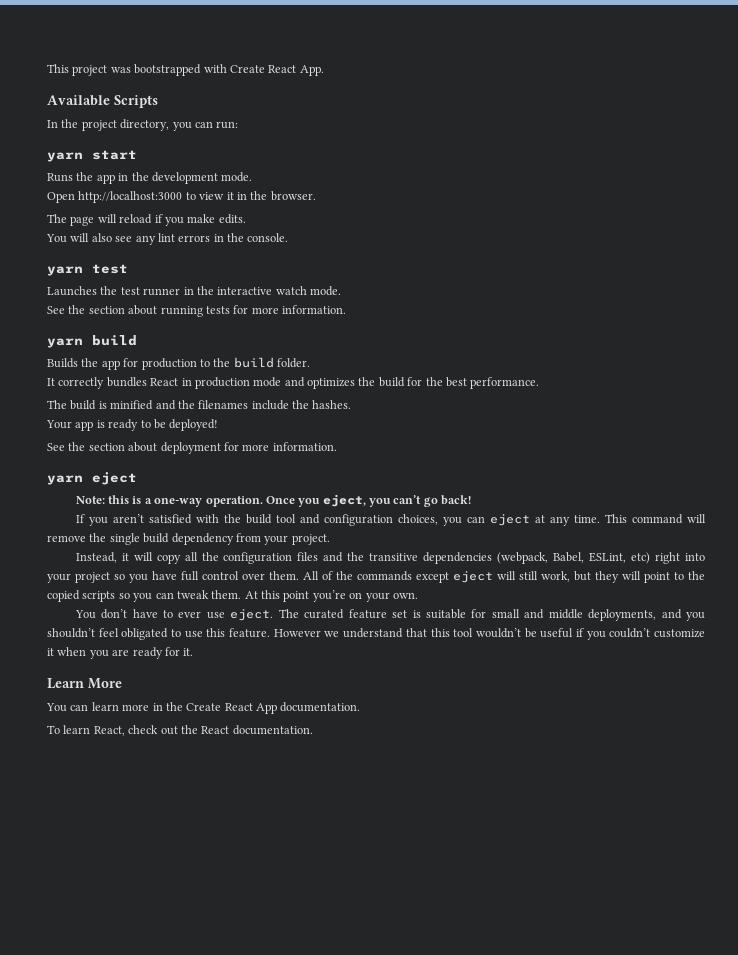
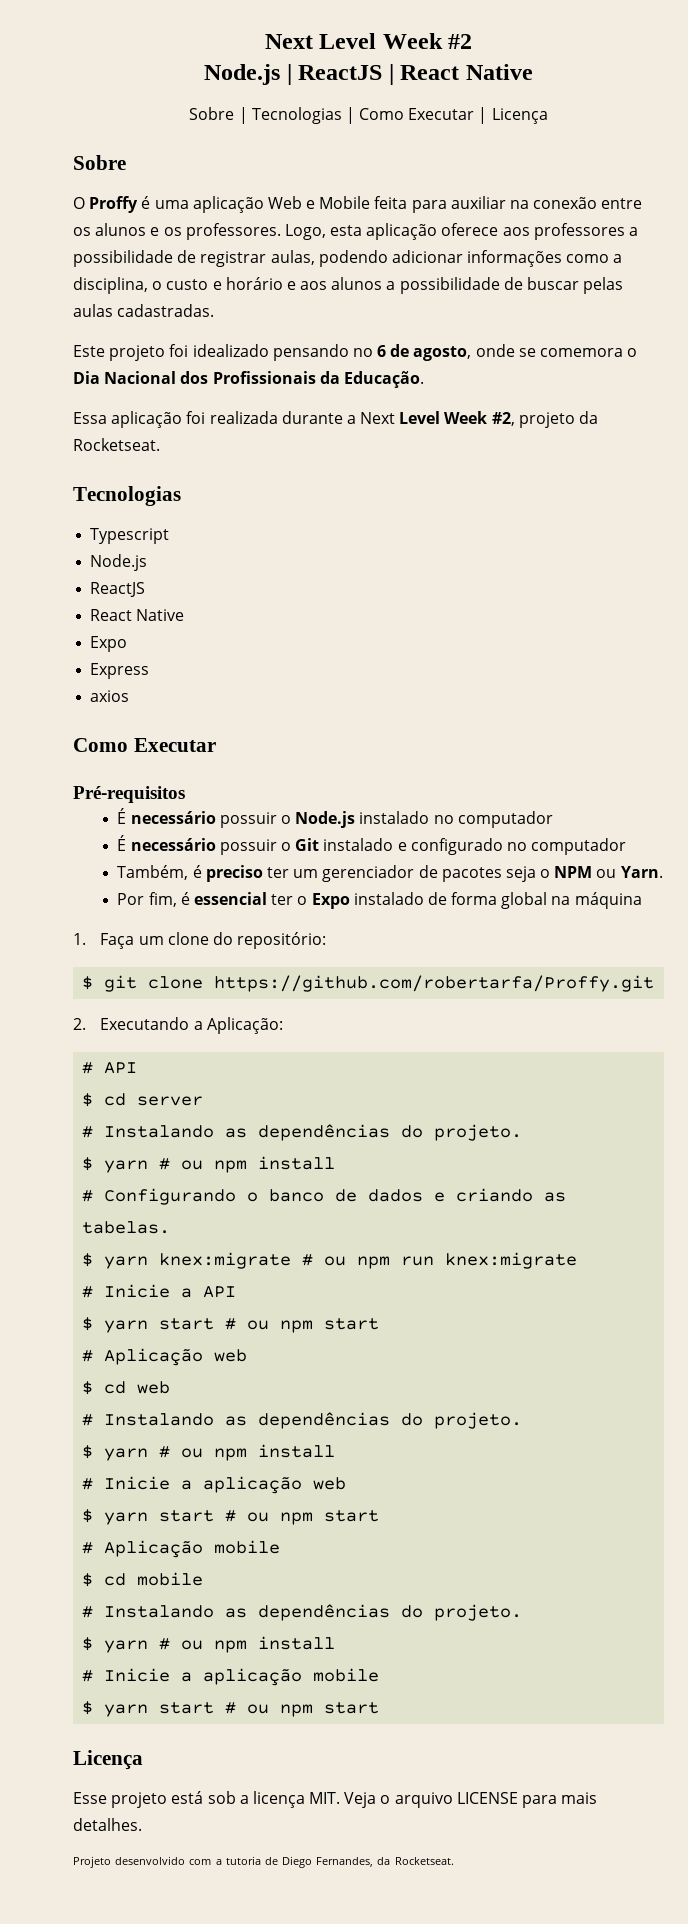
[47,64,324,76] [47,95,158,108] [47,119,239,131] [47,150,137,162] [47,172,253,184] [47,191,316,203] [47,214,246,226] [46,233,289,245] [47,264,128,276] [47,286,341,296] [47,305,346,317] [47,335,137,348] [47,357,310,370] [47,377,540,389] [47,400,352,410] [46,419,219,431] [47,442,337,454] [47,472,137,485] [75,494,472,507] [75,514,707,526] [47,533,330,545] [75,552,705,564] [47,571,705,583] [47,590,418,602] [74,609,705,621] [47,628,706,640] [47,647,194,659] [47,678,122,689] [46,702,361,714] [47,725,313,736] This project was bootstrapped with Create React App. // Available Scripts // In the project directory, you can run: // yarn start // Runs the app in the development mode. // Open http://localhost:3000 to view it in the browser. // The page will reload if you make edits. // You will also see any lint errors in the console. // yarn test // Launches the test runner in the interactive watch mode. // See the section about running tests for more information. // yarn build // Builds the app for production to the build folder. // It correctly bundles React in production mode and optimizes the build for the best performance. // The build is minified and the filenames include the hashes. // Your app is ready to be deployed! // See the section about deployment for more information. // yarn eject // Note: this is a one-way operation. Once you eject, you can’t go back! // If you aren’t satisfied with the build tool and configuration choices, you can eject at any time. This command will remove the single build dependency from your project. // Instead, it will copy all the configuration files and the transitive dependencies (webpack, Babel, ESLint, etc) right into your project so you have full control over them. All of the commands except eject will still work, but they will point to the copied scripts so you can tweak them. At this point you’re on your own. // You don’t have to ever use eject. The curated feature set is suitable for small and middle deployments, and you shouldn’t feel obligated to use this feature. However we understand that this tool wouldn’t be useful if you couldn’t customize it when you are ready for it. // Learn More // You can learn more in the Create React App documentation. // To learn React, check out the React documentation. -> [264,33,473,49] [204,64,533,85] [189,107,548,124] [73,155,126,170] [73,196,643,213] [73,223,639,240] [73,250,623,267] [73,277,624,294] [73,304,215,317] [73,344,638,361] [73,371,424,388] [73,411,599,428] [73,438,160,451] [73,486,181,506] [90,528,170,544] [90,554,148,571] [90,582,146,597] [90,609,185,621] [90,636,128,652] [90,663,150,679] [90,690,130,702] [73,738,216,752] [73,786,185,803] [117,808,553,828] [117,835,627,855] [117,865,663,882] [117,892,642,909] [73,932,327,949] [82,975,655,992] [73,1017,283,1034] [82,1062,138,1074] [82,1093,204,1107] [82,1124,523,1141] [82,1156,336,1173] [82,1188,567,1205] [82,1221,171,1234] [82,1252,578,1269] [82,1284,237,1298] [82,1317,380,1333] [82,1348,248,1366] [82,1381,171,1395] [82,1412,523,1429] [82,1444,336,1461] [82,1476,347,1494] [82,1509,380,1525] [82,1540,281,1558] [82,1572,204,1587] [82,1604,523,1621] [82,1636,336,1653] [82,1668,380,1686] [82,1701,380,1717] [73,1750,143,1770] [73,1791,598,1808] [73,1818,142,1831] [73,1856,454,1868] Next Level Week #2 // Node.js | ReactJS | React Native // Sobre | Tecnologias | Como Executar | Licença // Sobre // O Proffy é uma aplicação Web e Mobile feita para auxiliar na conexão entre os alunos e os professores. Logo, esta aplicação oferece aos professores a possibilidade de registrar aulas, podendo adicionar informações como a disciplina, o custo e horário e aos alunos a possibilidade de buscar pelas aulas cadastradas. // Este projeto foi idealizado pensando no 6 de agosto, onde se comemora o Dia Nacional dos Profissionais da Educação. // Essa aplicação foi realizada durante a Next Level Week #2, projeto da Rocketseat. // Tecnologias // Typescript // Node.js // ReactJS // React Native // Expo // Express // axios // Como Executar // Pré-requisitos // É necessário possuir o Node.js instalado no computador // É necessário possuir o Git instalado e configurado no computador // Também, é preciso ter um gerenciador de pacotes seja o NPM ou Yarn. // Por fim, é essencial ter o Expo instalado de forma global na máquina // 1. Faça um clone do repositório: // $ git clone https://github.com/robertarfa/Proffy.git // 2. Executando a Aplicação: // # API // $ cd server // # Instalando as dependências do projeto. // $ yarn # ou npm install // # Configurando o banco de dados e criando as tabelas. // $ yarn knex:migrate # ou npm run knex:migrate // # Inicie a API // $ yarn start # ou npm start // # Aplicação web // $ cd web // # Instalando as dependências do projeto. // $ yarn # ou npm install // # Inicie a aplicação web // $ yarn start # ou npm start // # Aplicação mobile // $ cd mobile // # Instalando as dependências do projeto. // $ yarn # ou npm install // # Inicie a aplicação mobile // $ yarn start # ou npm start // Licença // Esse projeto está sob a licença MIT. Veja o arquivo LICENSE para mais detalhes. // Projeto desenvolvido com a tutoria de Diego Fernandes, da Rocketseat.

